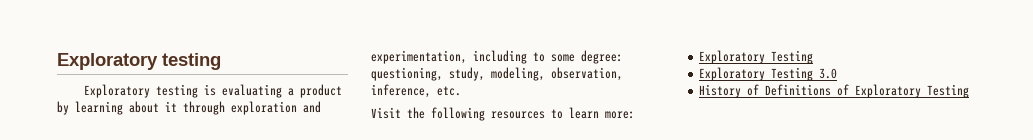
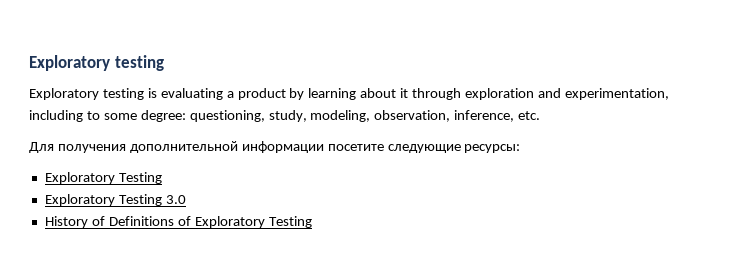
[371,107,635,121] Visit the following resources to learn more: -> [29,141,521,153] Для получения дополнительной информации посетите следующие ресурсы:

